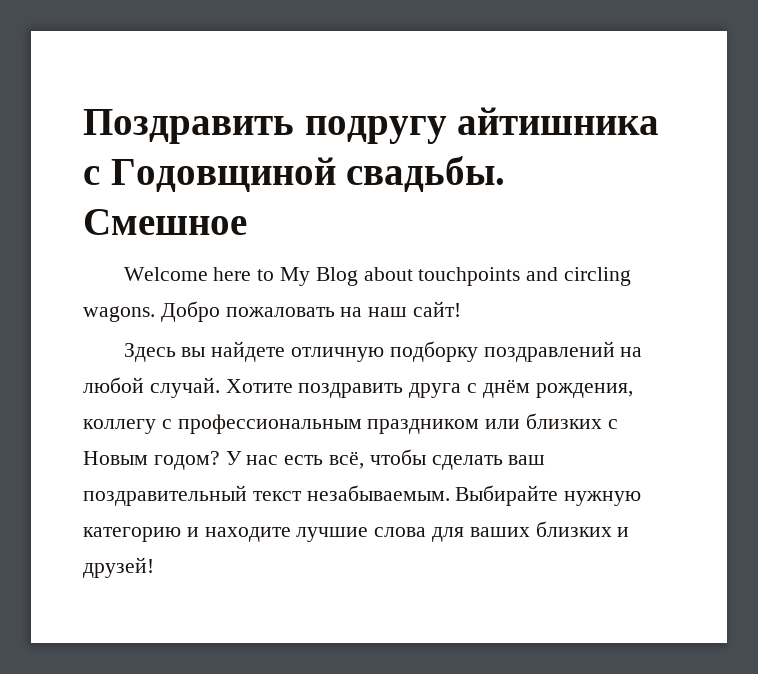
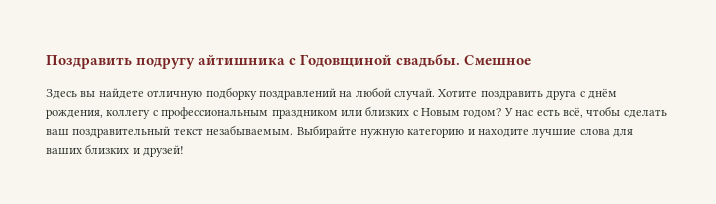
[123,267,631,286] [83,301,462,322] // Welcome here to My Blog about touchpoints and circling wagons. Добро пожаловать на наш сайт! -> (532, 60) none

